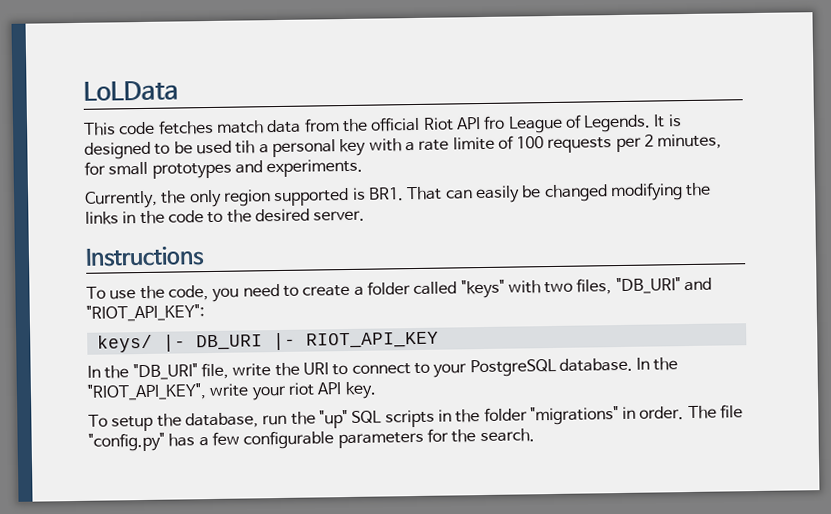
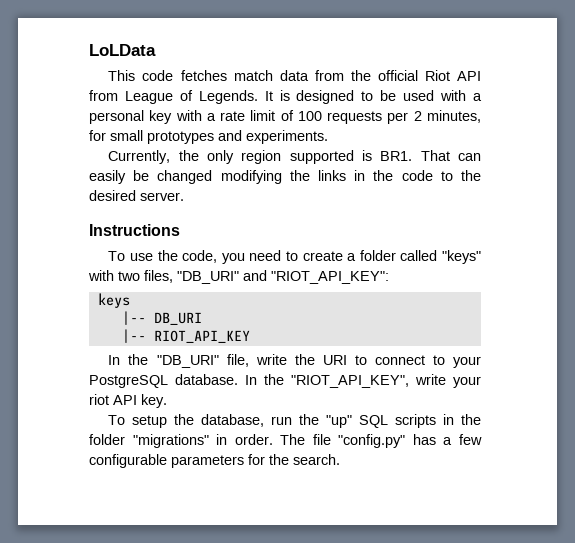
[483,115,506,130] fro -> [89,90,118,101] from
[235,140,256,154] tih -> [440,90,467,101] with
[452,136,495,151] limite -> [250,110,276,121] limit
[96,334,186,353] keys/ |- -> [97,293,130,308] [121,311,146,325] keys // |--
[272,332,296,351] |- -> [121,329,146,343] // |--

